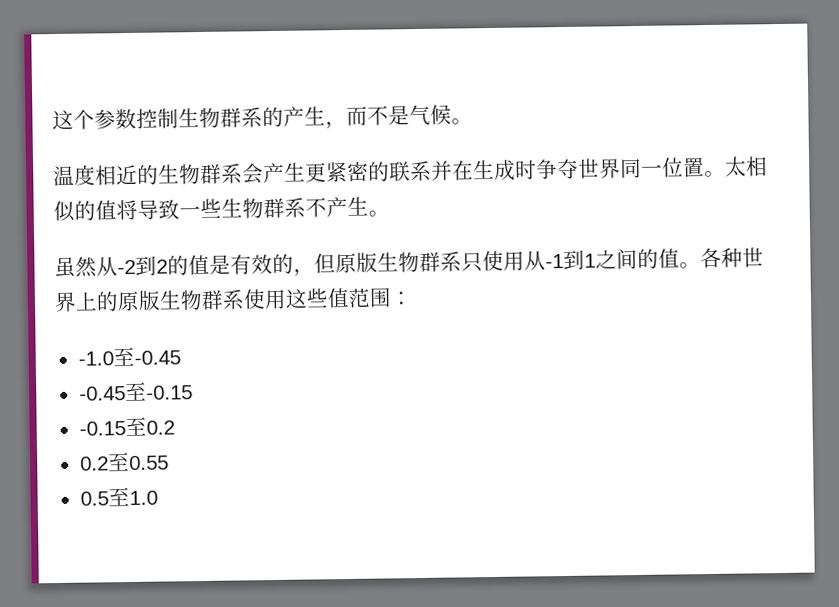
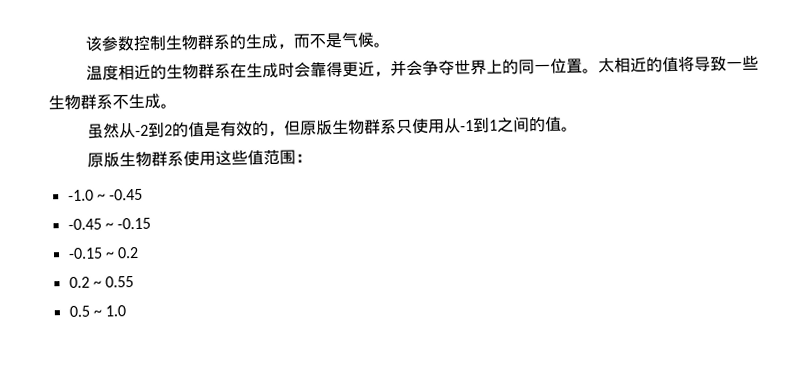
[52,109,95,131] 这个 -> [84,36,103,52] 该
[283,106,326,127] 产生 -> [244,33,278,50] 生成
[242,159,537,185] 会产生更紧密的联系并在生成时 -> [229,59,423,79] 在生成时会靠得更近，并会
(621, 168) none -> [485,59,519,75] 上的
[53,200,75,223] 似 -> [629,57,647,73] 近
[326,196,369,218] 产生 -> [128,93,161,109] 生成
[700,247,764,269] [54,291,119,313] 各种世界上的 -> (578, 129) //
[112,346,135,367] 至 -> [96,193,106,201] ~
[124,381,147,402] 至 -> [104,222,114,230] ~
[124,416,147,437] 至 -> [104,251,115,259] ~
[107,452,130,472] 至 -> [92,280,102,288] ~
[107,487,130,507] 至 -> [92,309,102,317] ~

